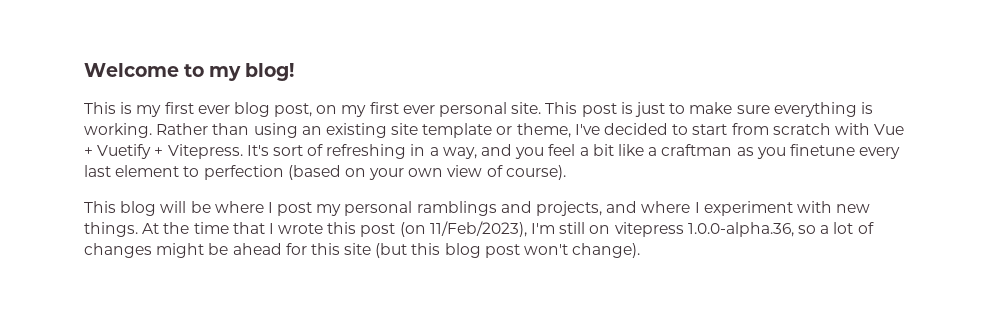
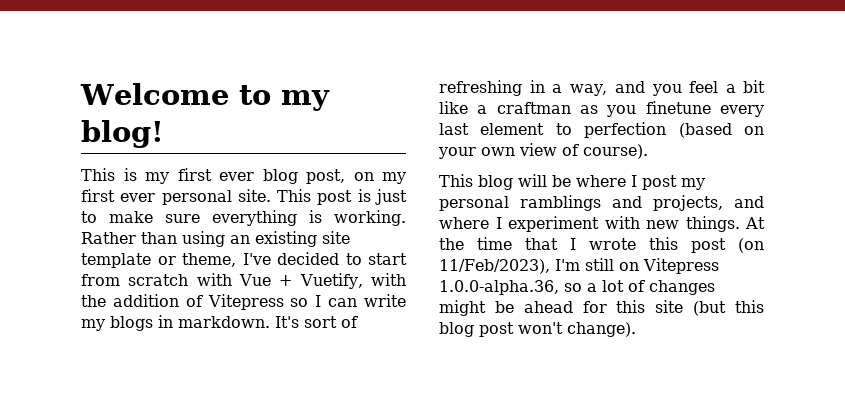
[97,144,243,159] Vuetify + Vitepress. -> [299,273,407,289] [81,294,406,310] [81,315,270,331] Vuetify, with the addition of Vitepress so I can write my blogs in markdown.
[614,222,684,237] vitepress -> [642,258,719,274] Vitepress

